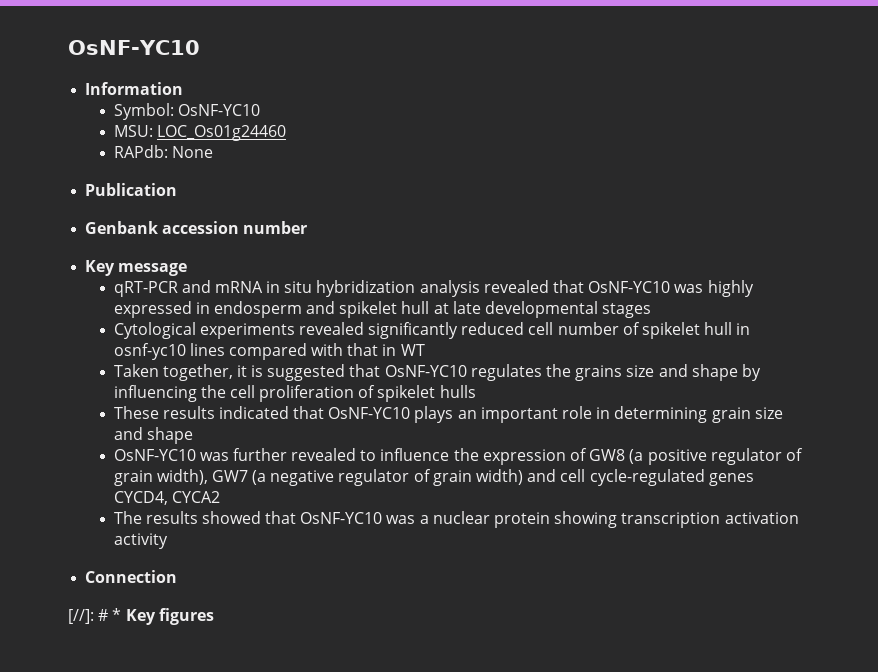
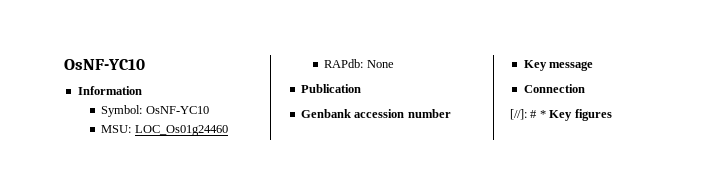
[113,280,754,297] [113,301,652,318] [113,322,751,339] [113,343,425,360] [113,364,761,381] [113,385,476,402] [113,406,783,423] [113,427,193,444] [113,448,803,465] [113,469,754,486] [113,491,220,505] [113,511,799,528] [113,533,168,549] // qRT-PCR and mRNA in situ hybridization analysis revealed that OsNF-YC10 was highly expressed in endosperm and spikelet hull at late developmental stages // Cytological experiments revealed significantly reduced cell number of spikelet hull in osnf-yc10 lines compared with that in WT // Taken together, it is suggested that OsNF-YC10 regulates the grains size and shape by influencing the cell proliferation of spikelet hulls // These results indicated that OsNF-YC10 plays an important role in determining grain size and shape // OsNF-YC10 was further revealed to influence the expression of GW8 (a positive regulator of grain width), GW7 (a negative regulator of grain width) and cell cycle-regulated genes CYCD4, CYCA2 // The results showed that OsNF-YC10 was a nuclear protein showing transcription activation activity -> (594, 66) none

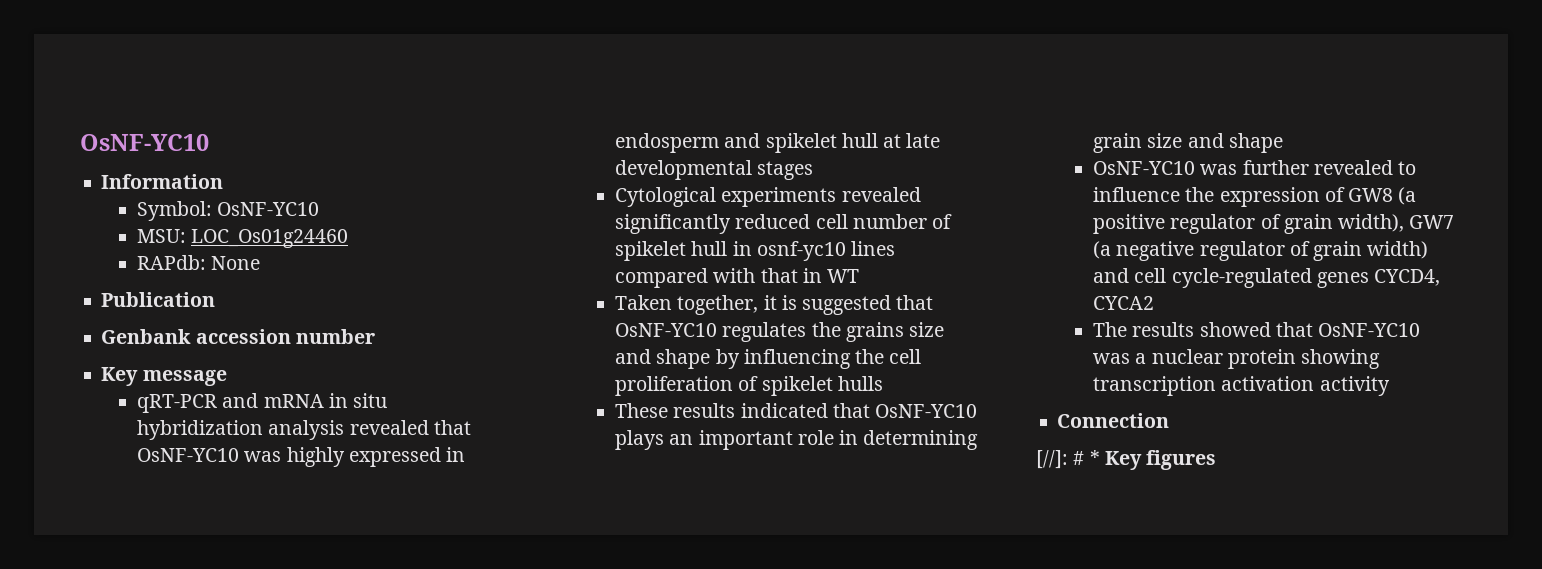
(594, 66) none -> [137,393,388,413] [137,420,471,440] [137,447,466,467] [615,133,941,153] [615,160,814,180] [615,187,921,207] [615,214,953,234] [615,241,896,261] [615,268,860,288] [615,295,934,315] [615,322,945,342] [615,349,922,369] [615,376,883,396] [615,403,978,418] [615,430,979,450] [1093,133,1283,153] [1093,160,1417,175] [1093,187,1417,207] [1093,214,1455,234] [1093,241,1429,261] [1093,268,1441,288] [1093,296,1155,310] [1093,322,1421,337] [1093,349,1381,369] [1093,376,1390,396] // qRT-PCR and mRNA in situ hybridization analysis revealed that OsNF-YC10 was highly expressed in endosperm and spikelet hull at late developmental stages // Cytological experiments revealed significantly reduced cell number of spikelet hull in osnf-yc10 lines compared with that in WT // Taken together, it is suggested that OsNF-YC10 regulates the grains size and shape by influencing the cell proliferation of spikelet hulls // These results indicated that OsNF-YC10 plays an important role in determining grain size and shape // OsNF-YC10 was further revealed to influence the expression of GW8 (a positive regulator of grain width), GW7 (a negative regulator of grain width) and cell cycle-regulated genes CYCD4, CYCA2 // The results showed that OsNF-YC10 was a nuclear protein showing transcription activation activity

